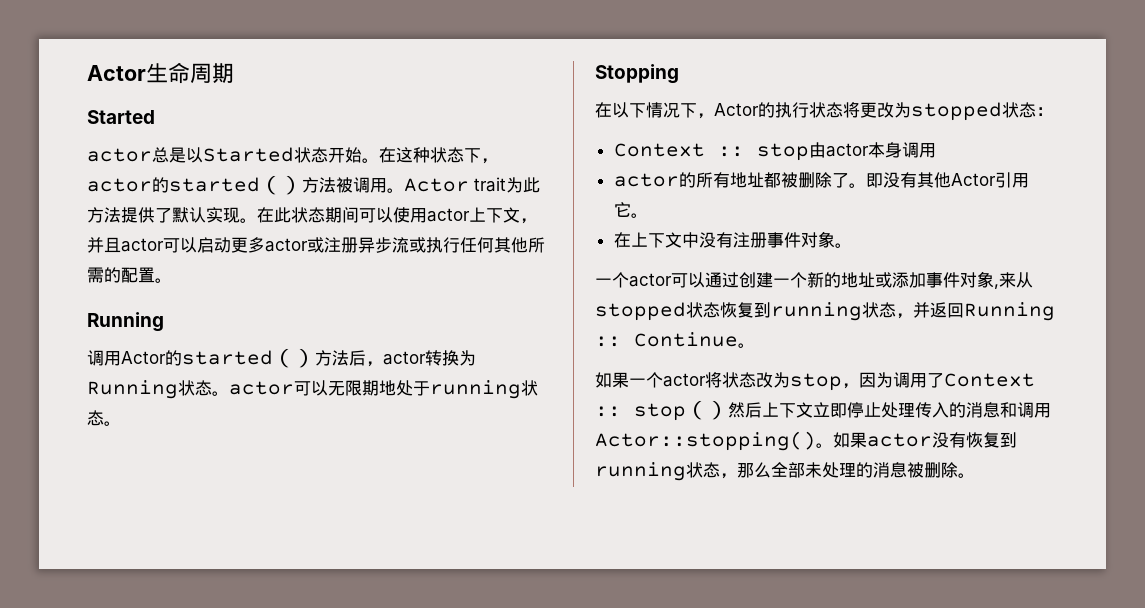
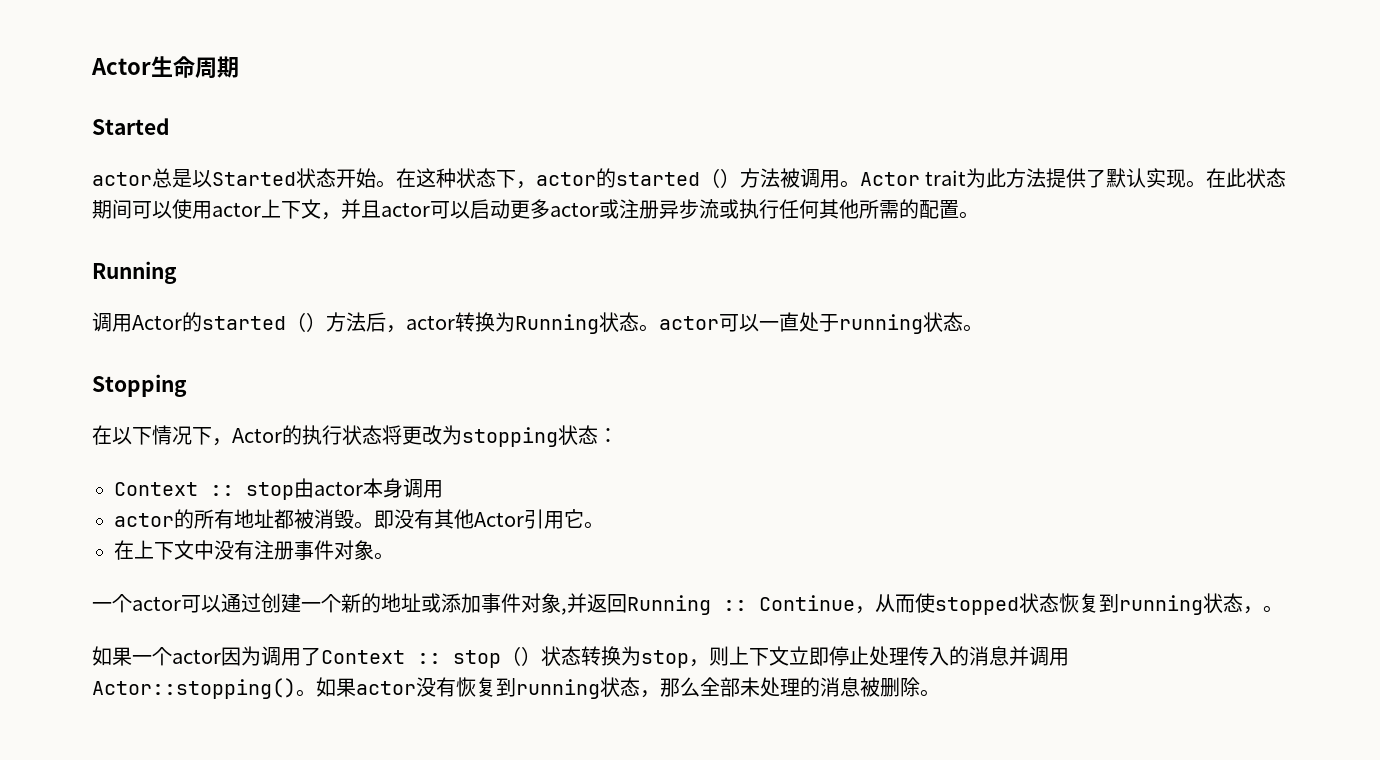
[328,380,396,396] 无限期地 -> [759,312,799,332] 一直
[911,102,1002,121] stopped -> [462,427,558,447] stopping
[797,172,849,188] 删除了 -> [314,509,354,529] 消毁
[999,272,1033,288] 来从 -> [567,593,935,615] 并返回Running :: Continue，从而使
[913,302,1055,321] [595,332,738,347] 并返回Running :: Continue -> (1263, 610) none
[705,372,859,391] 将状态改为stop， -> (221, 656) none
[728,402,762,418] 然后 -> [541,646,729,668] 状态转换为stop，则
[1000,402,1017,418] 和 -> [1009,646,1029,666] 并

